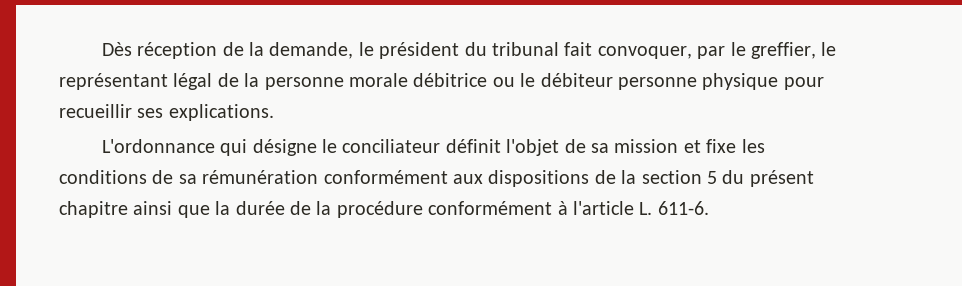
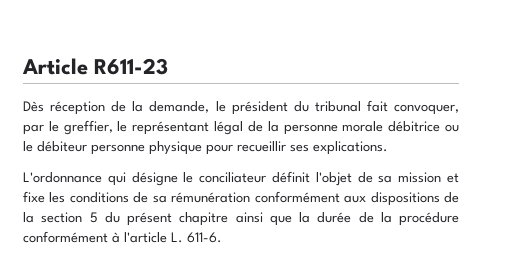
(101, 49) none -> [22,58,169,75] Article R611-23 //

